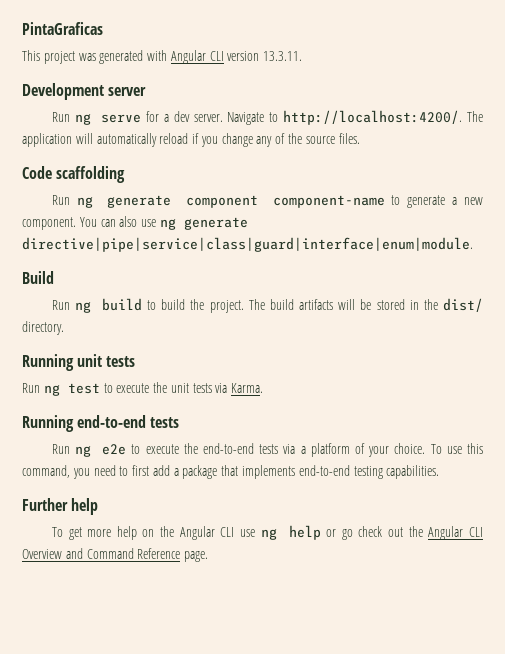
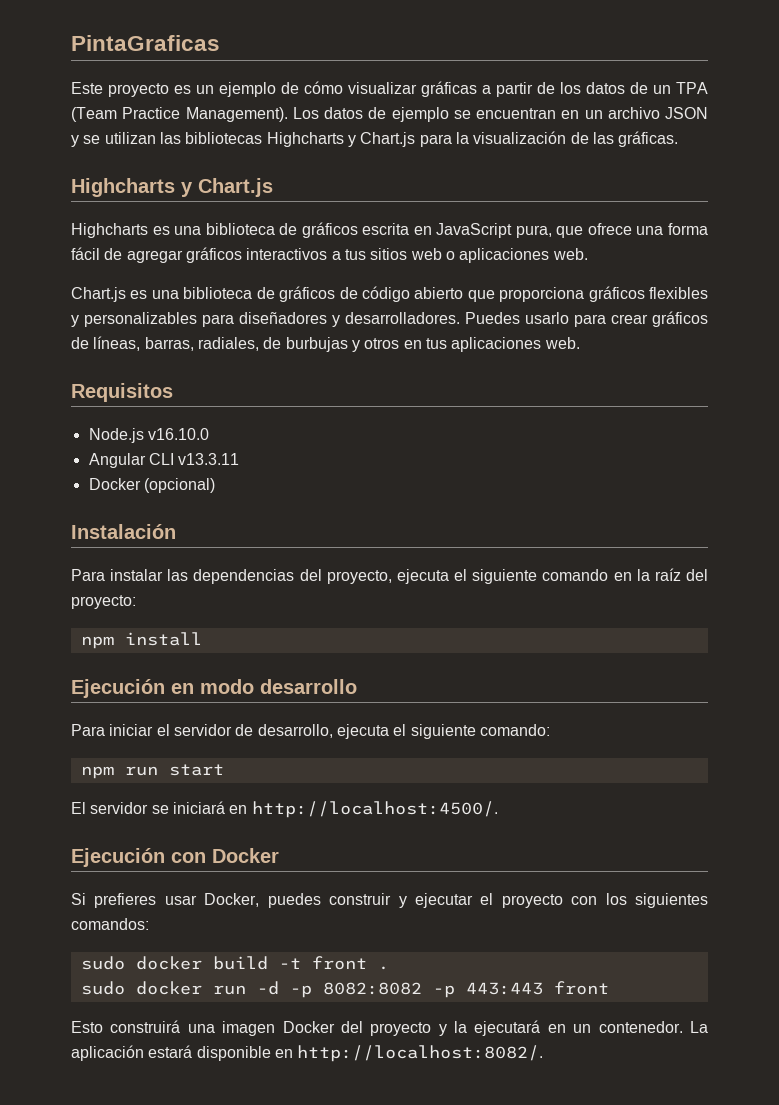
[22,50,303,64] [22,83,147,100] [51,110,484,125] [22,133,360,147] [22,166,126,183] [51,195,483,208] [22,216,248,230] [22,237,473,252] [22,271,54,284] [51,298,484,313] [22,321,64,335] [22,354,136,371] [22,382,264,396] [22,415,180,432] [51,443,483,457] [22,465,440,479] [22,498,99,515] [51,525,483,540] [22,548,209,562] This project was generated with Angular CLI version 13.3.11. // Development server // Run ng serve for a dev server. Navigate to http://localhost:4200/. The application will automatically reload if you change any of the source files. // Code scaffolding // Run ng generate component component-name to generate a new component. You can also use ng generate directive|pipe|service|class|guard|interface|enum|module. // Build // Run ng build to build the project. The build artifacts will be stored in the dist/ directory. // Running unit tests // Run ng test to execute the unit tests via Karma. // Running end-to-end tests // Run ng e2e to execute the end-to-end tests via a platform of your choice. To use this command, you need to first add a package that implements end-to-end testing capabilities. // Further help // To get more help on the Angular CLI use ng help or go check out the Angular CLI Overview and Command Reference page. -> [71,81,708,97] [71,107,708,122] [71,131,679,147] [71,178,273,197] [71,222,709,238] [71,247,588,263] [71,286,708,302] [71,311,708,327] [71,336,580,352] [71,383,173,402] [88,428,209,443] [88,453,240,468] [88,478,215,493] [71,524,176,539] [71,568,709,584] [71,595,136,609] [80,632,202,649] [71,679,357,698] [71,724,550,739] [80,764,224,779] [71,801,498,818] [71,848,279,867] [71,893,708,908] [71,918,149,930] [80,956,389,970] [80,981,609,998] [71,1020,708,1036] [71,1045,544,1062] Este proyecto es un ejemplo de cómo visualizar gráficas a partir de los datos de un TPA (Team Practice Management). Los datos de ejemplo se encuentran en un archivo JSON y se utilizan las bibliotecas Highcharts y Chart.js para la visualización de las gráficas. // Highcharts y Chart.js // Highcharts es una biblioteca de gráficos escrita en JavaScript pura, que ofrece una forma fácil de agregar gráficos interactivos a tus sitios web o aplicaciones web. // Chart.js es una biblioteca de gráficos de código abierto que proporciona gráficos flexibles y personalizables para diseñadores y desarrolladores. Puedes usarlo para crear gráficos de líneas, barras, radiales, de burbujas y otros en tus aplicaciones web. // Requisitos // Node.js v16.10.0 // Angular CLI v13.3.11 // Docker (opcional) // Instalación // Para instalar las dependencias del proyecto, ejecuta el siguiente comando en la raíz del proyecto: // npm install // Ejecución en modo desarrollo // Para iniciar el servidor de desarrollo, ejecuta el siguiente comando: // npm run start // El servidor se iniciará en http://localhost:4500/. // Ejecución con Docker // Si prefieres usar Docker, puedes construir y ejecutar el proyecto con los siguientes comandos: // sudo docker build -t front . // sudo docker run -d -p 8082:8082 -p 443:443 front // Esto construirá una imagen Docker del proyecto y la ejecutará en un contenedor. La aplicación estará disponible en http://localhost:8082/.

